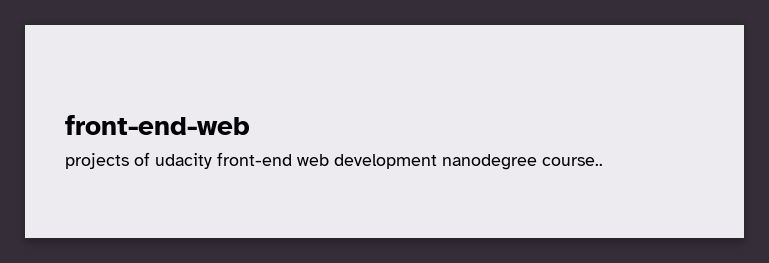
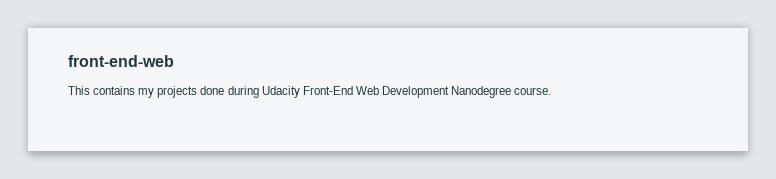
[65,152,603,170] projects of udacity front-end web development nanodegree course.. -> [68,86,552,98] This contains my projects done during Udacity Front-End Web Development Nanodegree course.

